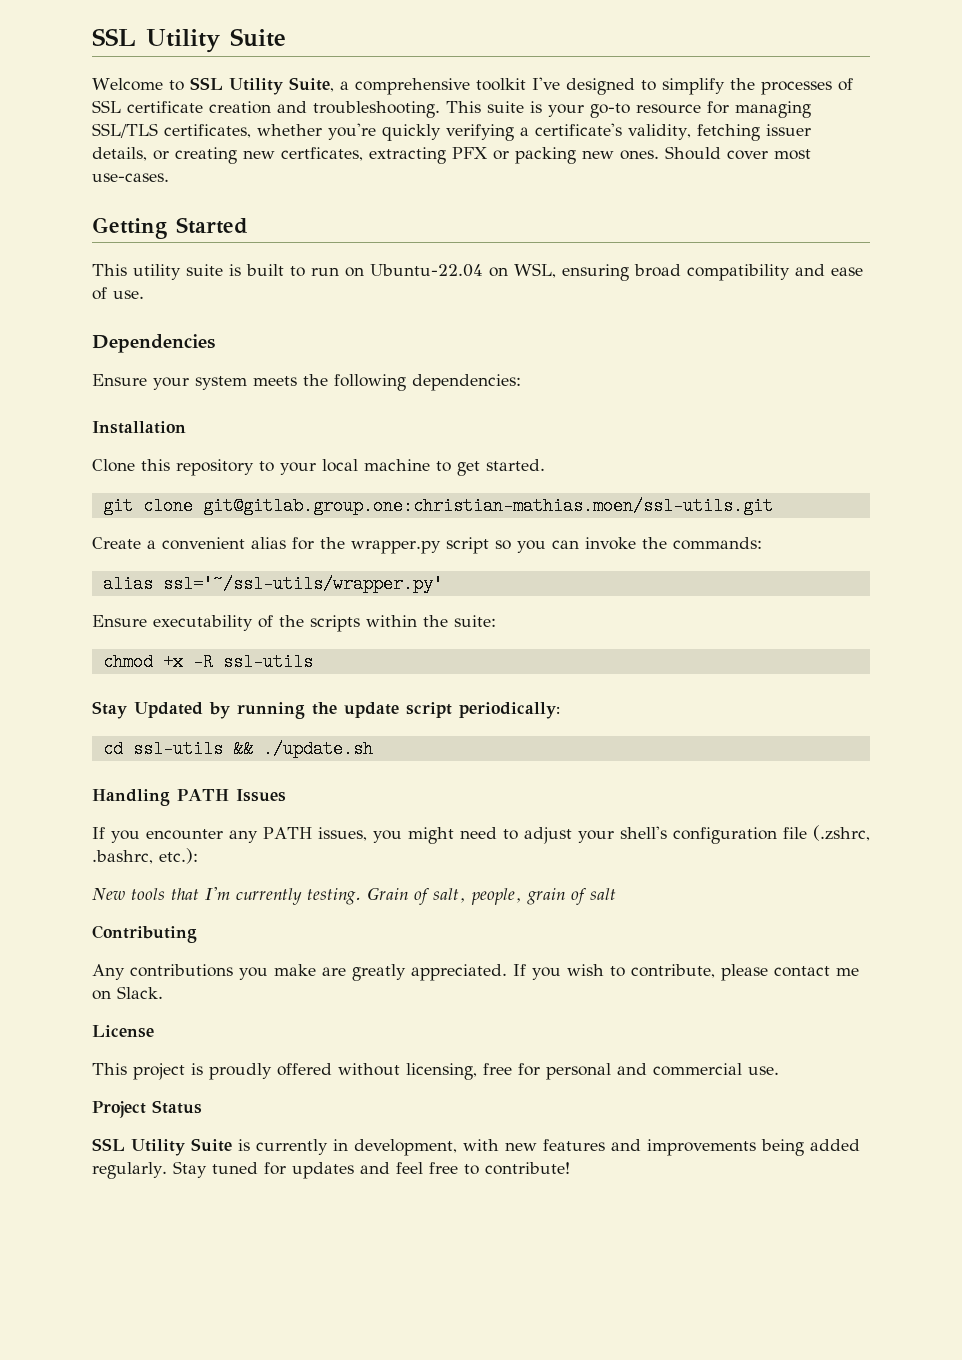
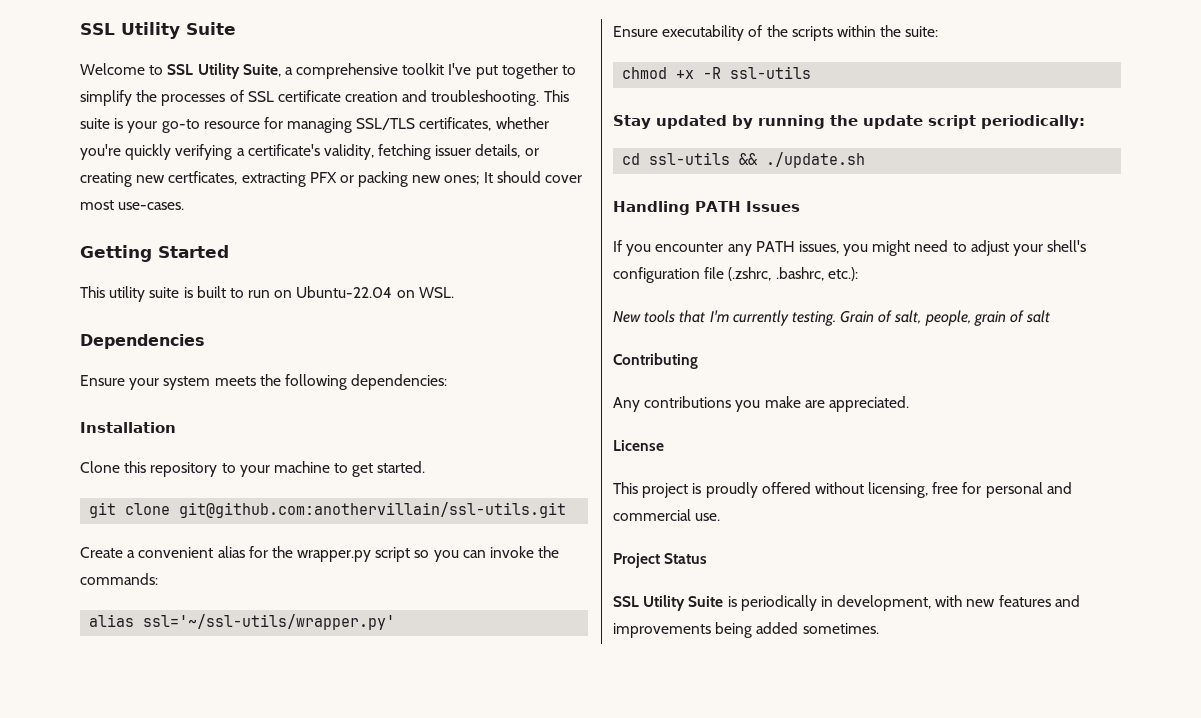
[565,78,635,95] designed -> [475,63,558,79] put together
[620,146,721,160] ones. Should -> [444,171,541,185] ones; It should
[514,263,863,281] [92,287,144,300] WSL, ensuring broad compatibility and ease of use. -> [418,287,454,298] WSL.
[322,459,358,472] local -> (270, 471) none
[202,497,773,515] git@gitlab.group.one:christian-mathias.moen/ssl-utils.git -> [179,502,567,518] git@github.com:anothervillain/ssl-utils.git
[134,702,203,718] Updated -> [656,115,727,129] updated
[352,964,406,981] greatly -> (825, 404) none
[513,964,859,981] [92,986,163,1000] If you wish to contribute, please contact me on Slack. -> (909, 404) none
[256,1139,328,1155] currently -> [740,595,817,611] periodically
[92,1161,570,1179] regularly. Stay tuned for updates and feel free to contribute! -> [802,623,879,634] sometimes.

